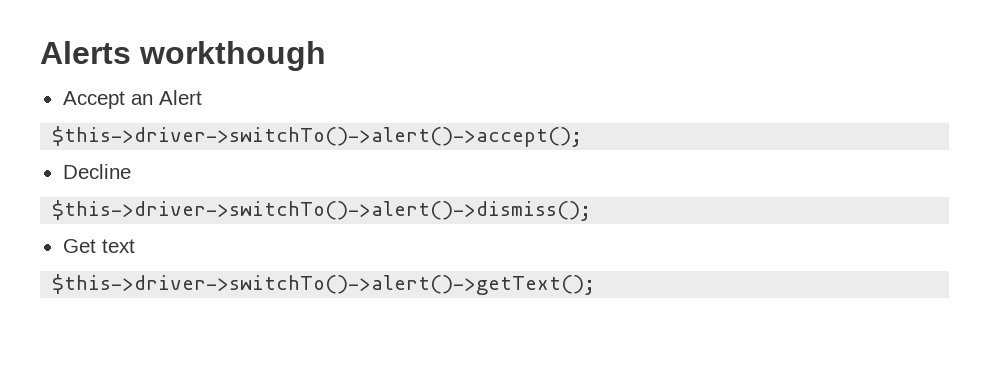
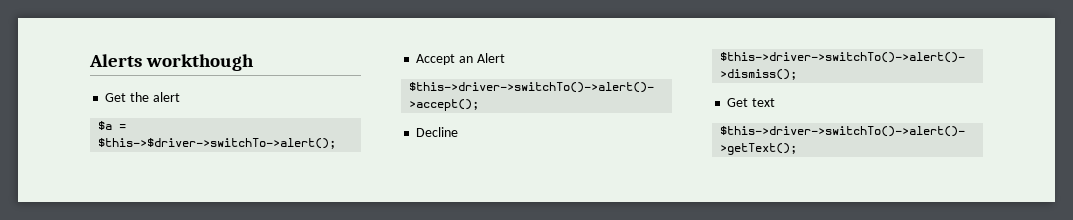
(326, 56) none -> [105,92,180,102] [98,121,127,130] [98,138,337,149] // Get the alert // $a = $this->$driver->switchTo->alert();

